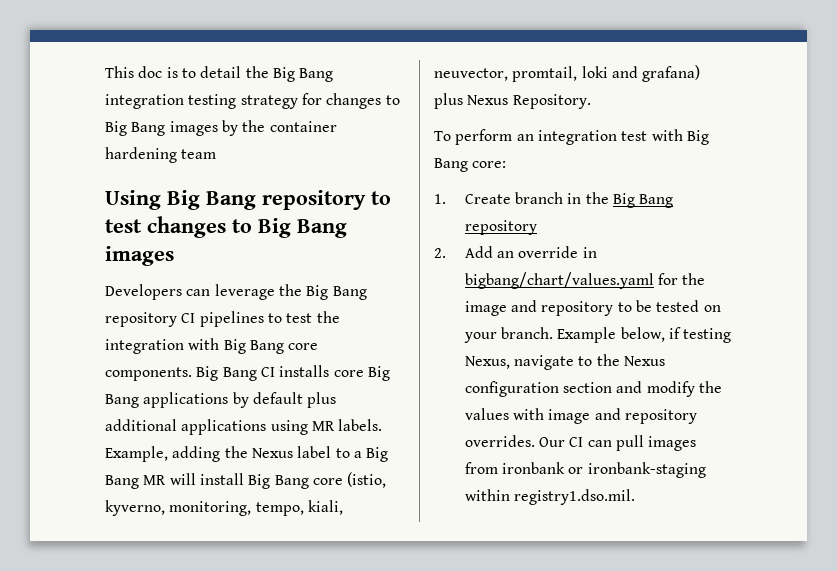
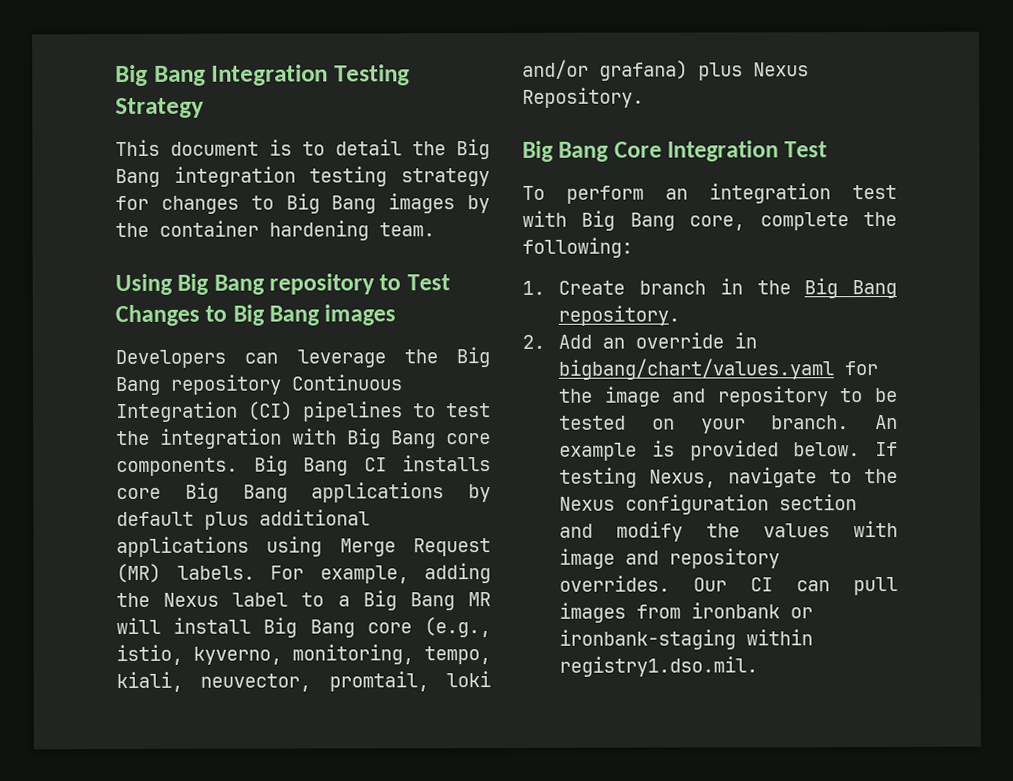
[105,66,163,78] This doc -> [115,64,410,87] [115,97,204,119] [115,139,259,157] Big Bang Integration Testing Strategy // This document
[181,149,217,159] team -> [379,222,435,237] team.
[105,216,226,238] test changes -> [406,274,450,291] [115,304,200,327] Test Changes
[181,313,196,323] CI -> [291,374,402,391] [116,401,293,423] Continuous Integration (CI)
[311,419,383,431] [105,446,168,462] MR labels. Example, -> [339,538,491,557] [116,563,409,584] Merge Request (MR) labels. For example,
[347,472,387,488] (istio, -> [423,617,491,638] [116,644,183,666] (e.g., istio,
[611,66,638,78] and -> [522,59,589,79] and/or
(591, 101) none -> [522,140,828,162] // Big Bang Core Integration Test
[472,161,507,168] core: -> [689,211,897,231] [522,237,633,258] core, complete the following:
[464,220,537,235] repository -> [558,305,681,326] repository.
[557,327,682,343] Example below, if -> [875,414,898,430] [559,440,898,461] An example is provided below. If

